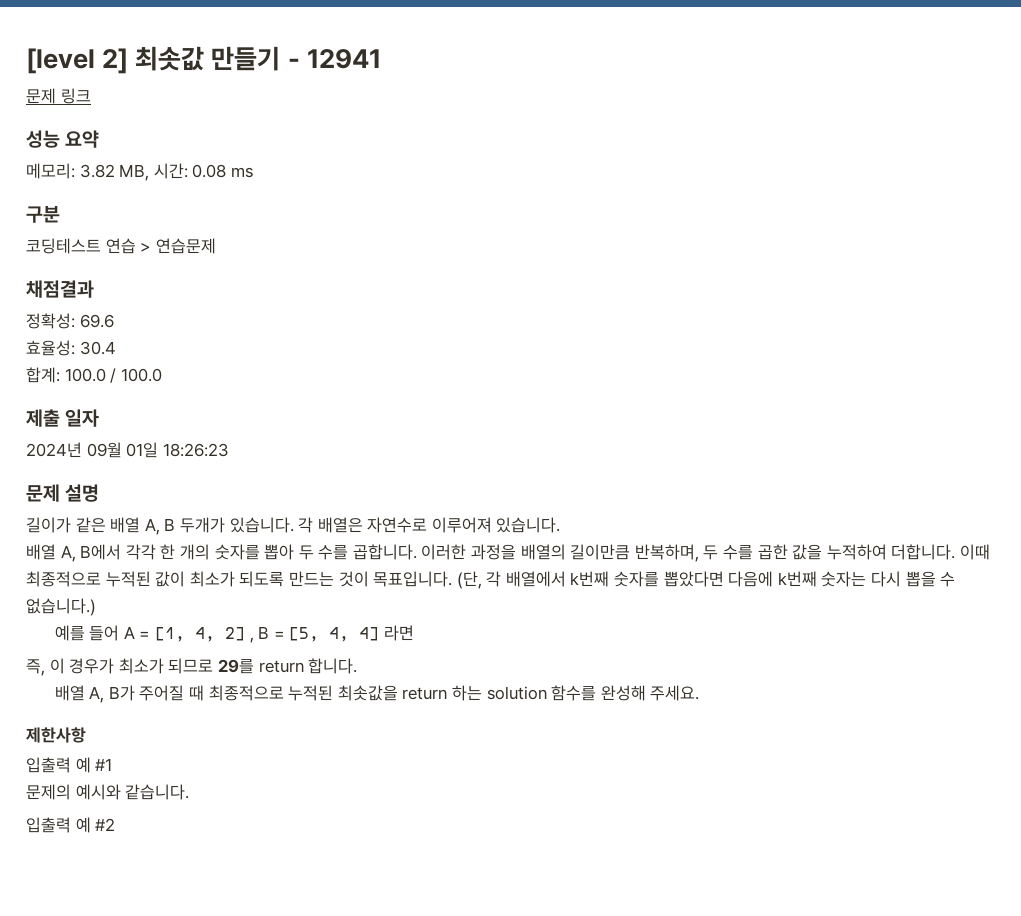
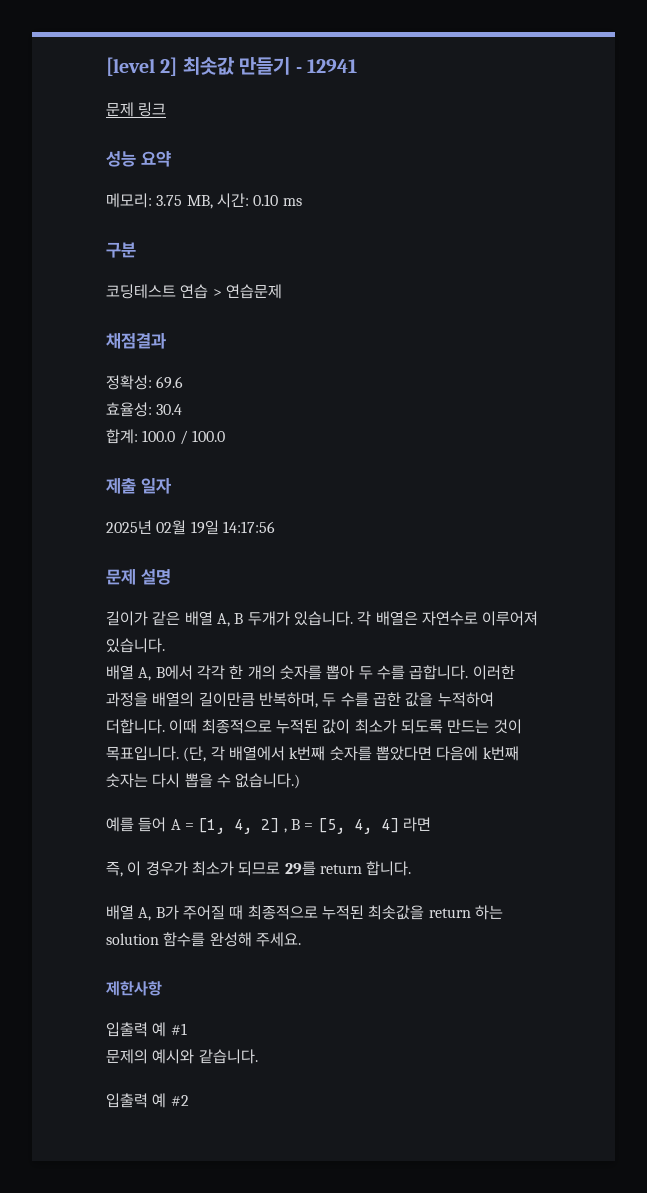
[79,164,115,178] 3.82 -> [156,195,183,206] 3.75
[192,164,227,178] 0.08 -> [253,194,279,206] 0.10
[26,442,229,458] 2024년 09월 01일 18:26:23 -> [106,520,275,535] 2025년 02월 19일 14:17:56

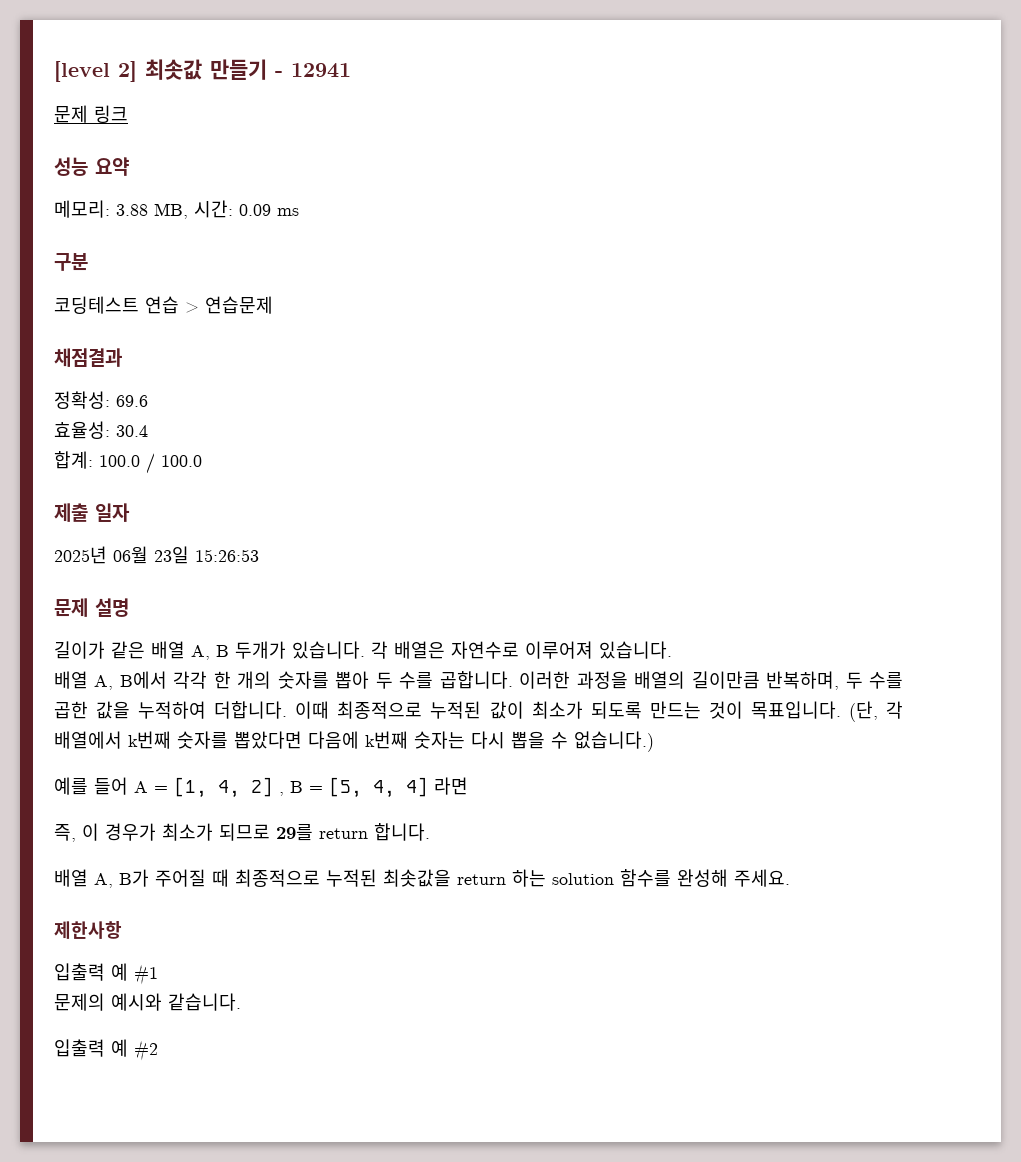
[156,195,183,206] 3.75 -> [116,204,148,216] 3.88
[253,194,279,206] 0.10 -> [239,204,271,216] 0.09
[156,520,275,535] 02월 19일 14:17:56 -> [113,546,259,564] 06월 23일 15:26:53

